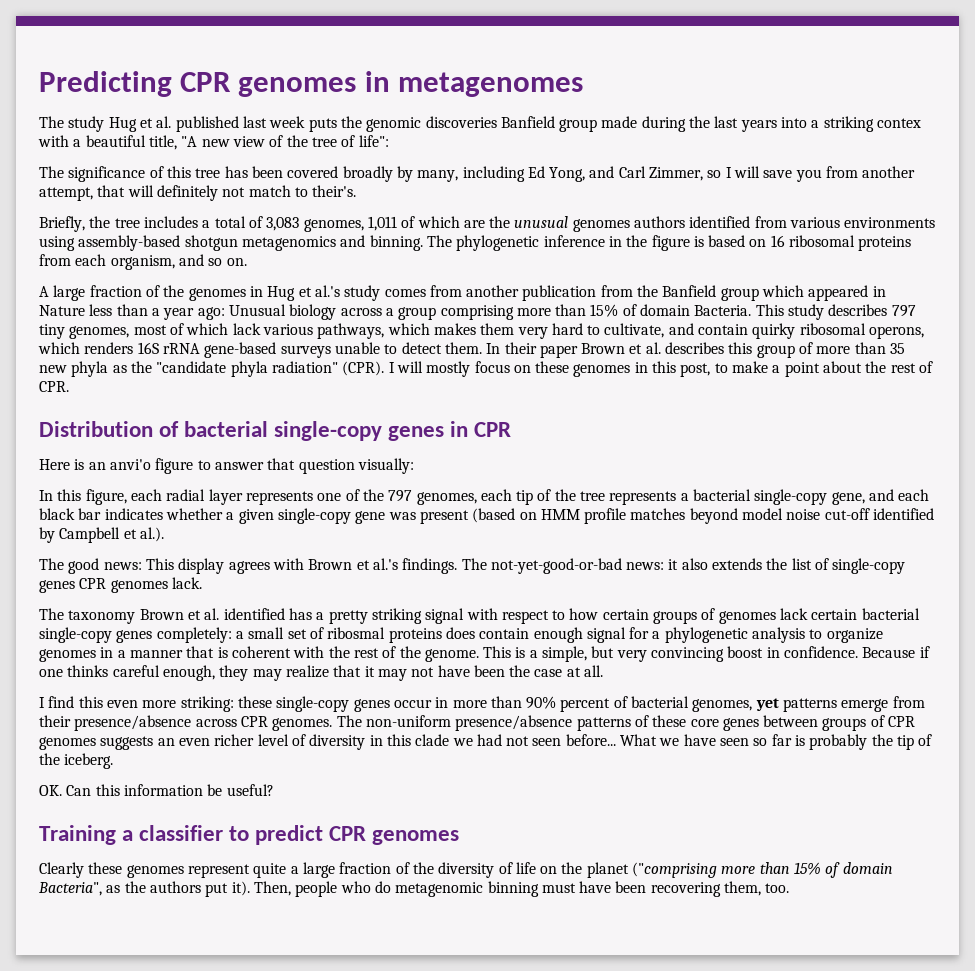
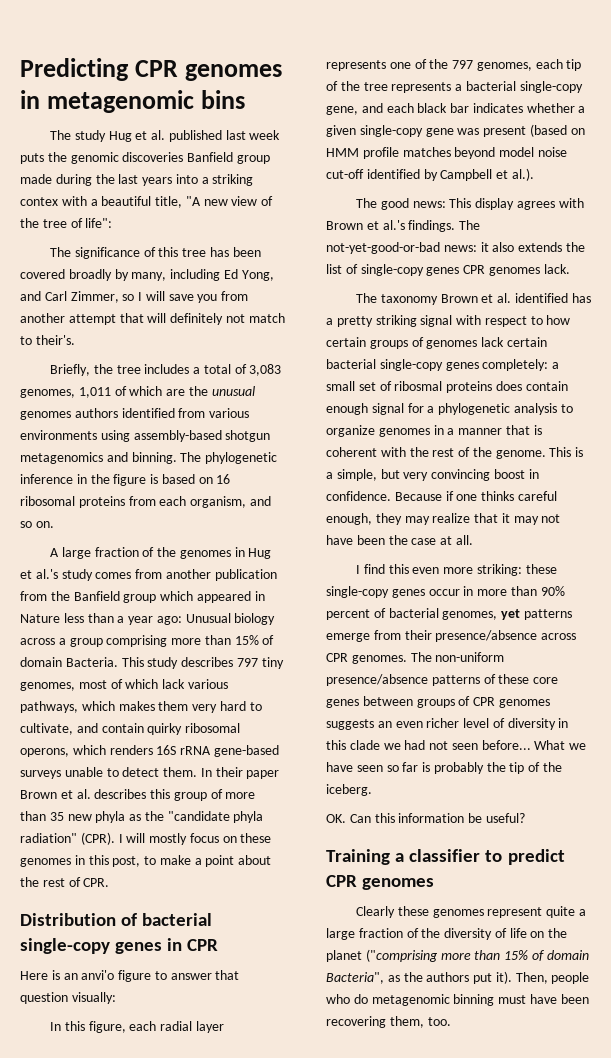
[397,72,583,97] metagenomes -> [46,90,245,113] metagenomic bins
[39,187,93,201] attempt, -> [68,314,116,325] attempt

